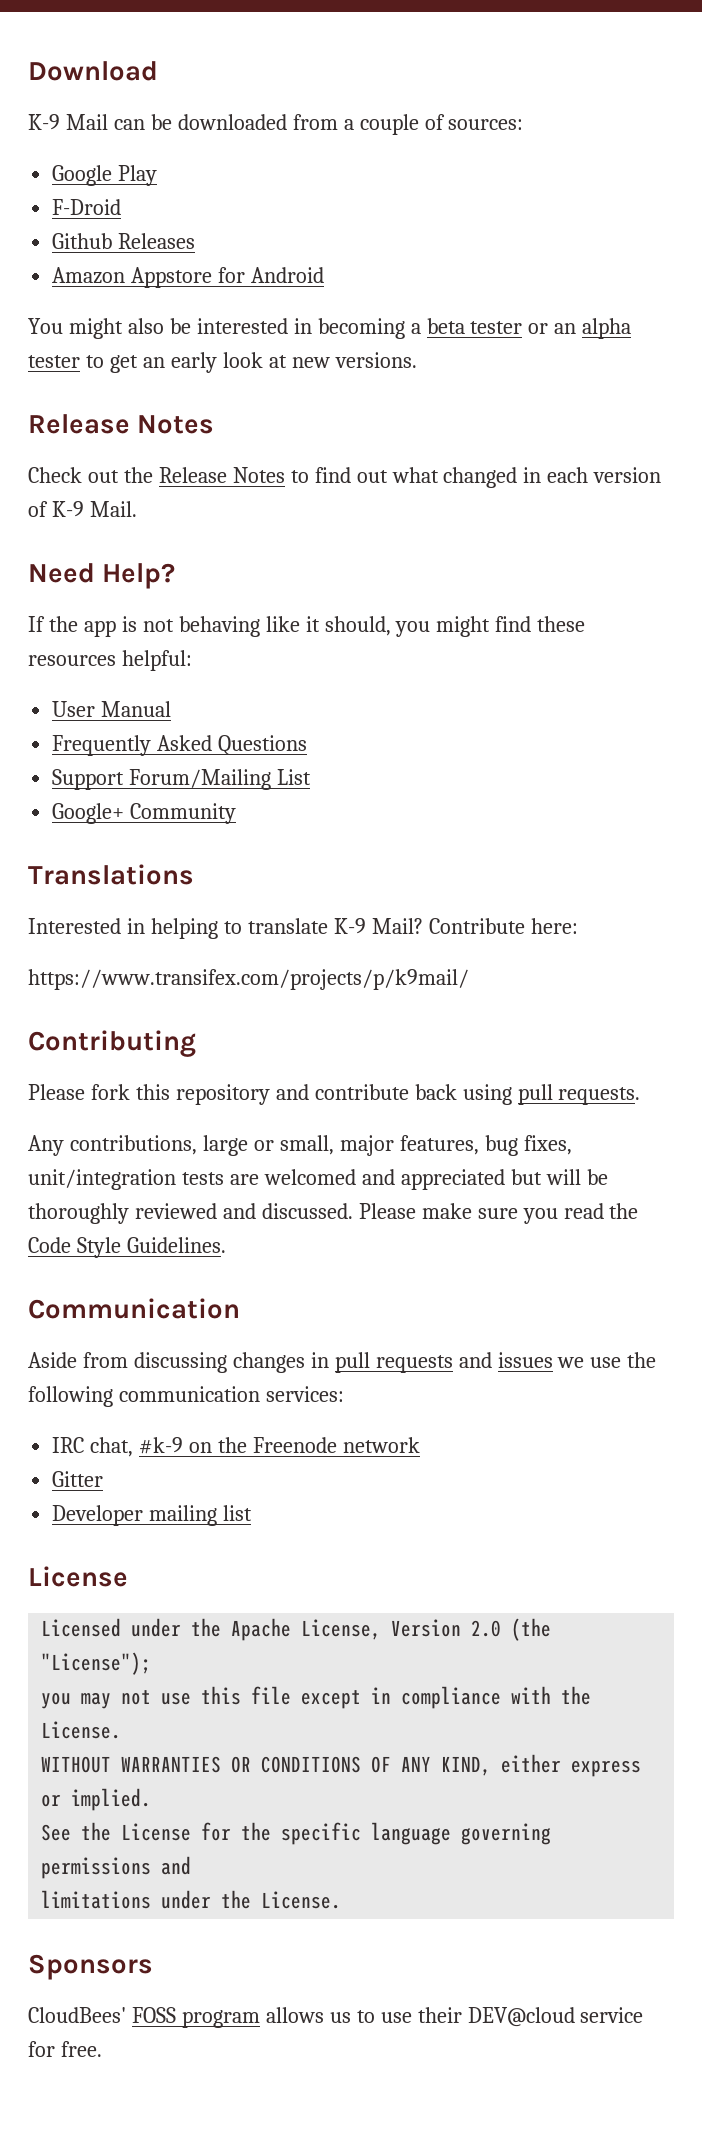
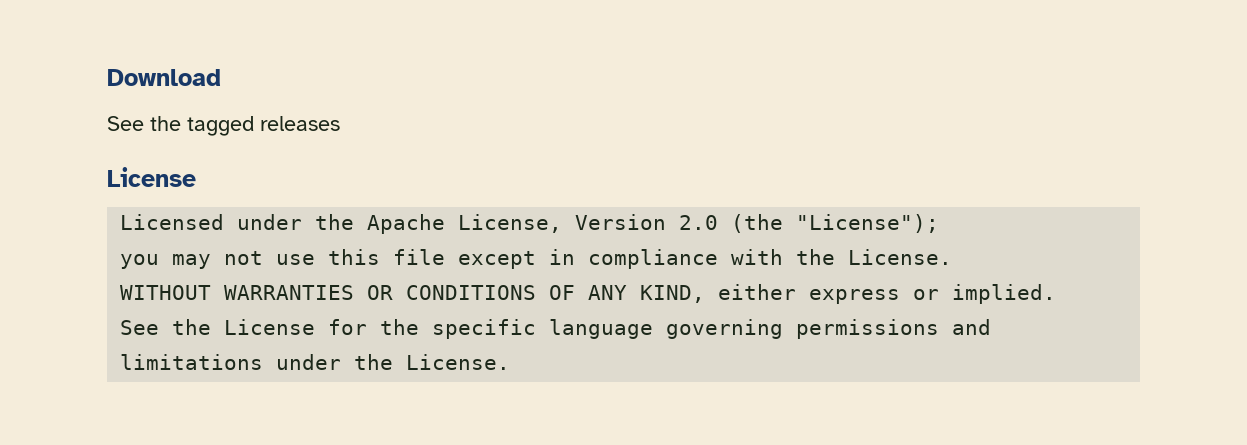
[28,114,524,135] [52,165,158,186] [52,199,122,215] [52,233,196,249] [52,267,325,288] [28,318,632,339] [28,352,417,373] [28,414,215,434] [28,467,662,488] [28,501,137,517] [28,563,176,589] [28,616,586,637] [28,650,192,671] [52,701,172,717] [52,735,308,756] [52,769,312,790] [52,803,237,824] [28,864,194,885] [28,918,578,939] [28,969,469,990] [28,1030,196,1057] [28,1084,641,1105] [28,1135,572,1156] [28,1169,608,1190] [28,1203,639,1224] [28,1237,226,1258] [28,1298,240,1319] [28,1352,657,1373] [28,1386,344,1407] [52,1437,420,1457] [52,1471,104,1487] [52,1505,253,1526] K-9 Mail can be downloaded from a couple of sources: // Google Play // F-Droid // Github Releases // Amazon Appstore for Android // You might also be interested in becoming a beta tester or an alpha tester to get an early look at new versions. // Release Notes // Check out the Release Notes to find out what changed in each version of K-9 Mail. // Need Help? // If the app is not behaving like it should, you might find these resources helpful: // User Manual // Frequently Asked Questions // Support Forum/Mailing List // Google+ Community // Translations // Interested in helping to translate K-9 Mail? Contribute here: // https://www.transifex.com/projects/p/k9mail/ // Contributing // Please fork this repository and contribute back using pull requests. // Any contributions, large or small, major features, bug fixes, unit/integration tests are welcomed and appreciated but will be thoroughly reviewed and discussed. Please make sure you read the Code Style Guidelines. // Communication // Aside from discussing changes in pull requests and issues we use the following communication services: // IRC chat, #k-9 on the Freenode network // Gitter // Developer mailing list -> [107,116,340,136] See the tagged releases
[28,1954,153,1980] [28,2007,644,2028] [28,2041,102,2057] // Sponsors // CloudBees' FOSS program allows us to use their DEV@cloud service for free. -> (511, 362) none

